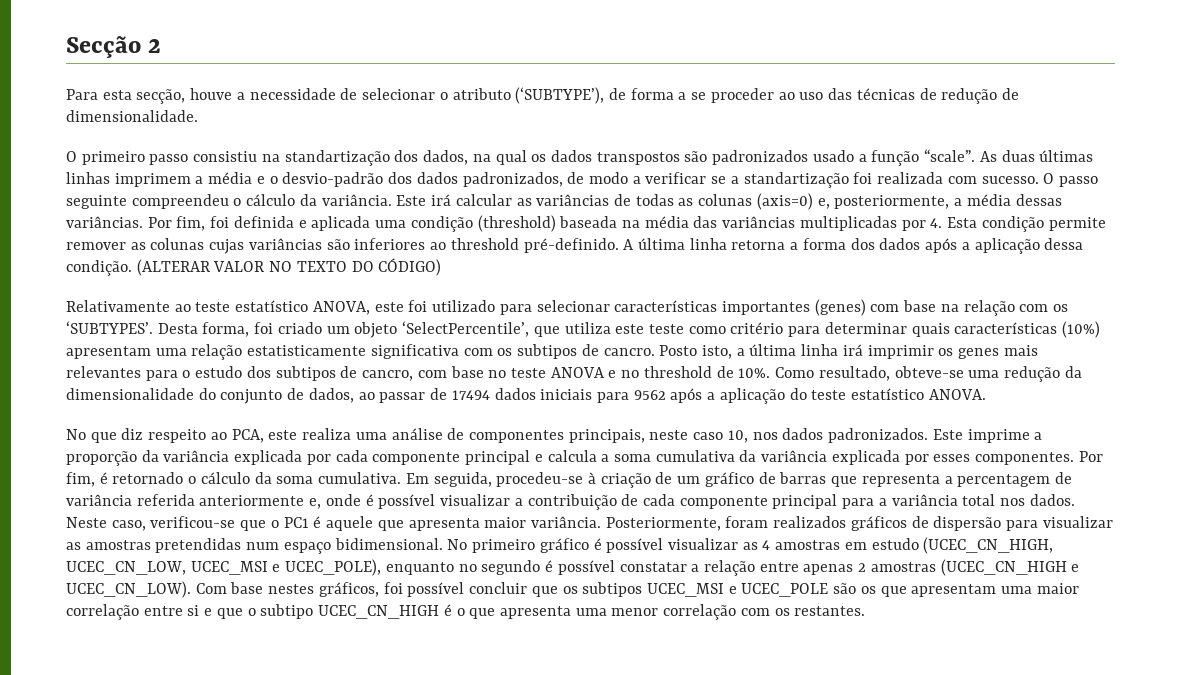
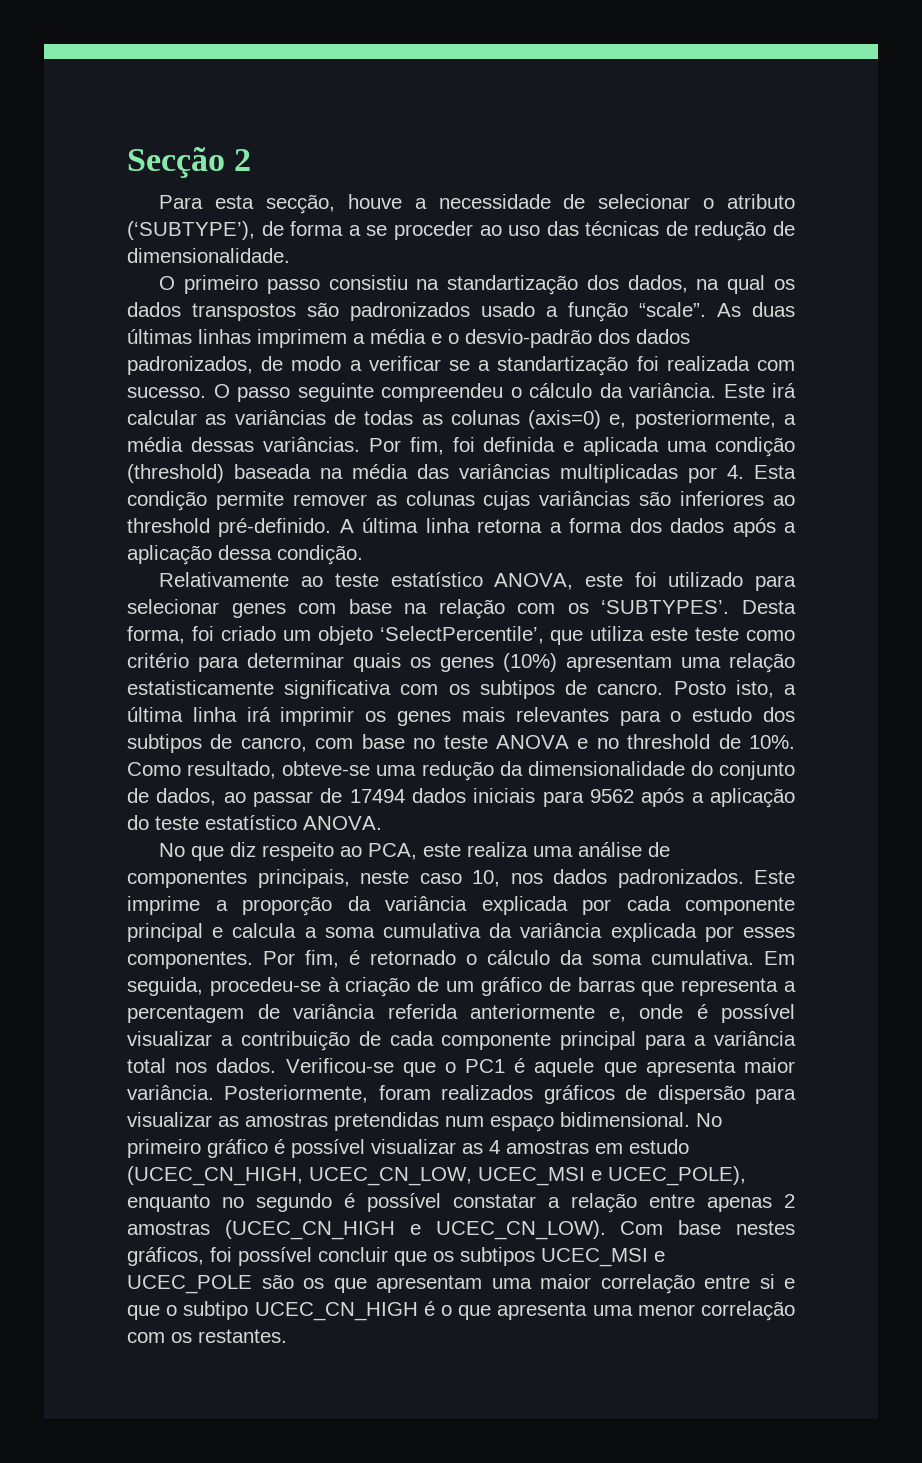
[136,258,442,276] (ALTERAR VALOR NO TEXTO DO CÓDIGO) -> (363, 555) none
[614,299,866,316] características importantes (genes) -> [231,603,286,618] genes
[954,322,1058,334] características -> [410,657,494,672] os genes
[66,516,236,531] Neste caso, verificou-se -> [285,1058,394,1073] Verificou-se

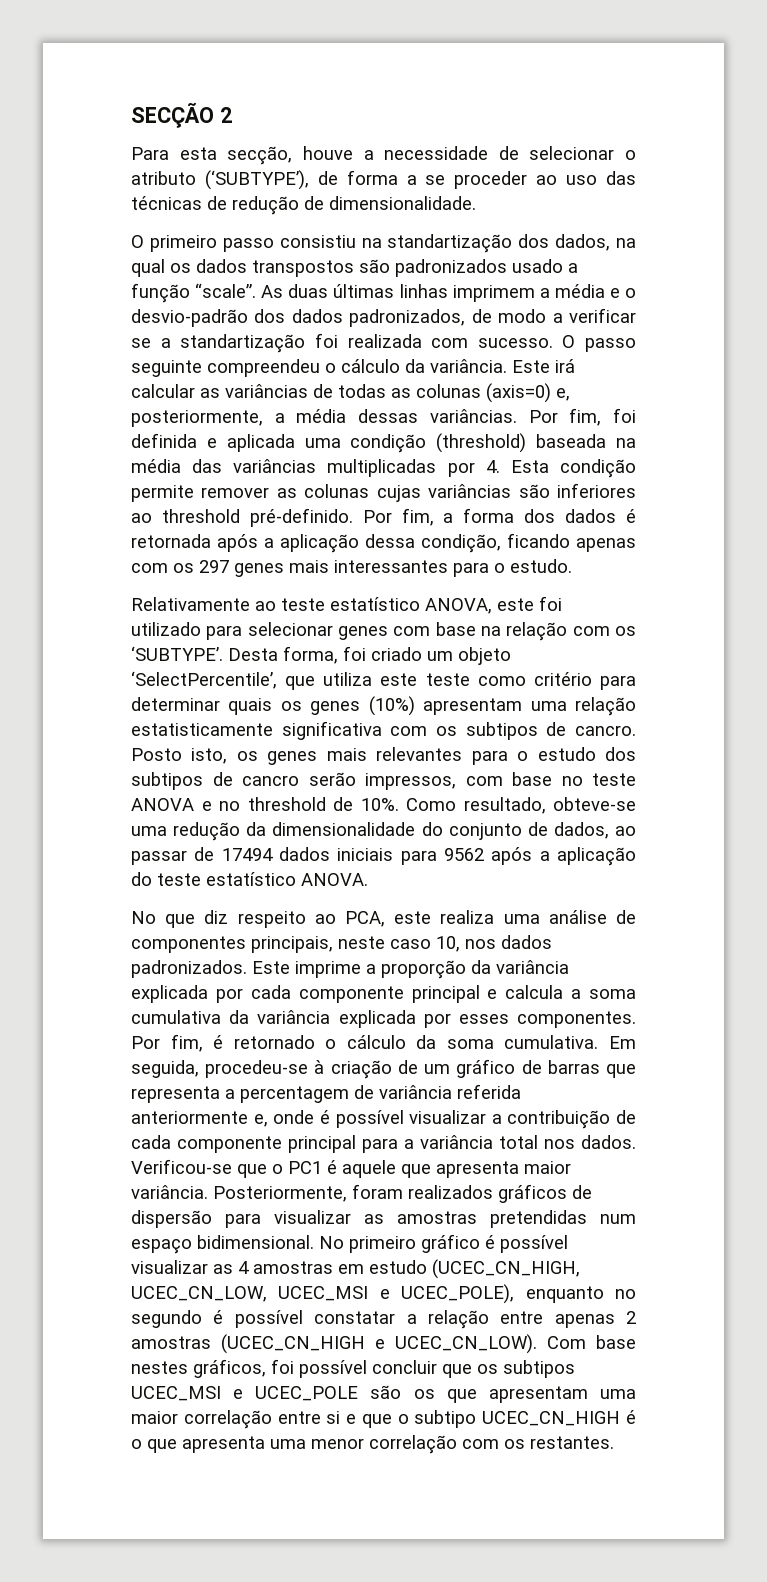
[127,147,225,178] Secção -> [131,102,214,128] SECÇÃO
[339,518,543,533] A última linha retorna -> [362,508,434,526] Por fim,
(725, 525) none -> [626,509,637,523] [131,534,211,548] é retornada
[277,545,363,565] condição. -> [421,533,636,553] [131,559,572,577] condição, ficando apenas com os 297 genes mais interessantes para o estudo.
[601,600,730,614] ‘SUBTYPES’. -> [131,646,223,661] ‘SUBTYPE’.
[783,684,796,695] [127,707,355,726] a última linha irá imprimir -> (228, 756) none
[240,737,307,752] cancro, -> [242,772,456,790] cancro serão impressos,

